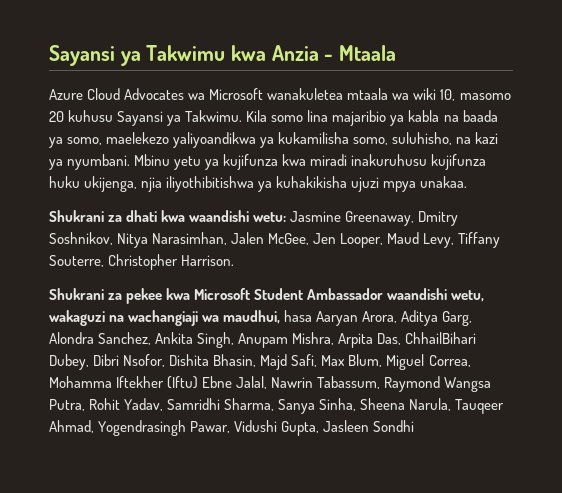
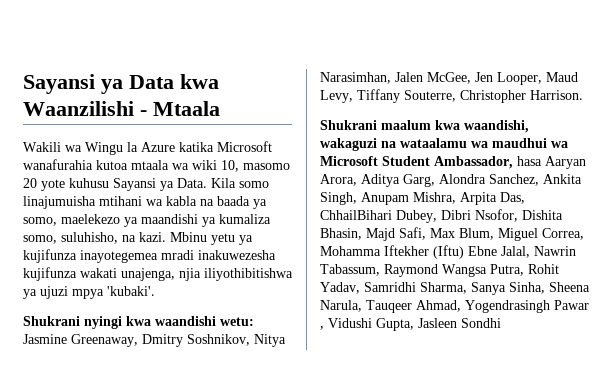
[49,45,319,66] Sayansi ya Takwimu kwa Anzia -> [23,74,219,94] [23,101,134,116] Sayansi ya Data kwa Waanzilishi
[49,88,344,100] Azure Cloud Advocates wa Microsoft wanakuletea -> [23,141,272,155] [23,159,128,170] Wakili wa Wingu la Azure katika Microsoft wanafurahia kutoa
(64, 116) none -> [41,179,65,191] yote
[185,110,243,122] Takwimu. -> [177,178,207,188] Data.
[307,110,405,126] lina majaribio ya -> [23,196,163,209] linajumuisha mtihani wa
[173,132,499,148] [49,154,487,170] [49,176,138,192] yaliyoandikwa ya kukamilisha somo, suluhisho, na kazi ya nyumbani. Mbinu yetu ya kujifunza kwa miradi inakuruhusu kujifunza huku ukijenga, -> [124,214,271,227] [23,232,253,245] [23,249,276,263] [23,267,175,281] ya maandishi ya kumaliza somo, suluhisho, na kazi. Mbinu yetu ya kujifunza inayotegemea mradi inakuwezesha kujifunza wakati unajenga,
[276,176,348,188] kuhakikisha -> (37, 294) none
[420,176,468,188] [49,210,158,222] unakaa. // Shukrani za dhati -> [107,286,155,296] [23,316,122,329] 'kubaki'. // Shukrani nyingi
[108,288,485,304] [49,310,281,326] za pekee kwa Microsoft Student Ambassador waandishi wetu, wakaguzi na wachangiaji wa maudhui, -> [381,120,529,133] [320,138,568,151] [320,156,513,169] maalum kwa waandishi, wakaguzi na wataalamu wa maudhui wa Microsoft Student Ambassador,
[190,421,231,433] Pawar, -> [554,300,589,310] [320,326,324,330] Pawar ,

